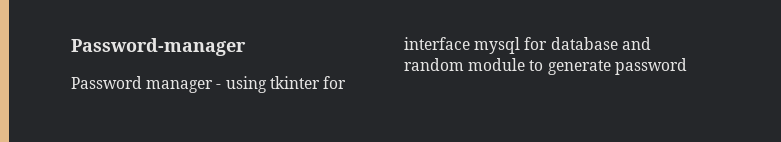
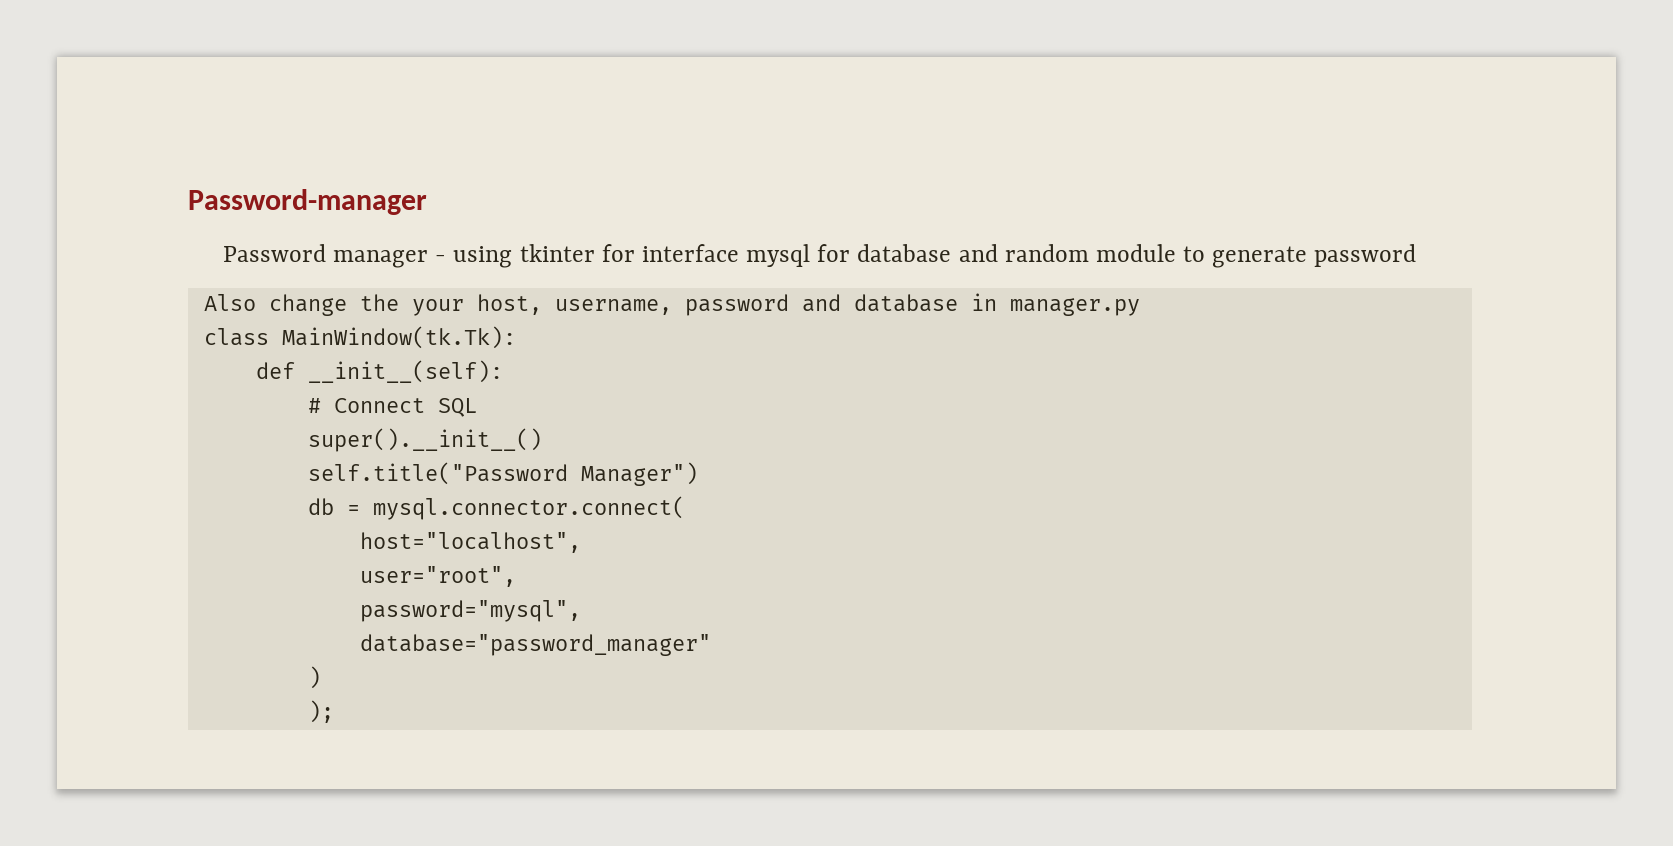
(687, 66) none -> [203,293,1140,316] [203,326,516,349] [255,360,503,383] [307,398,477,417] [307,428,542,452] [307,462,698,486] [307,496,685,520] [359,532,581,553] [359,566,516,587] [359,600,581,622] [359,634,711,656] [307,666,321,689] [307,700,334,723] // Also change the your host, username, password and database in manager.py // class MainWindow(tk.Tk): // def __init__(self): // # Connect SQL // super().__init__() // self.title("Password Manager") // db = mysql.connector.connect( // host="localhost", // user="root", // password="mysql", // database="password_manager" // ) // );

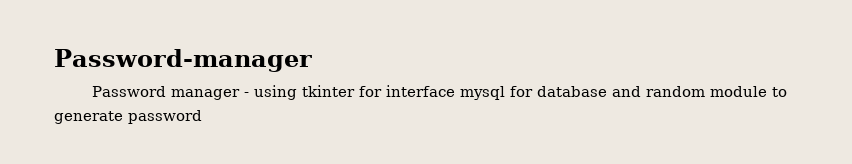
[203,293,1140,316] [203,326,516,349] [255,360,503,383] [307,398,477,417] [307,428,542,452] [307,462,698,486] [307,496,685,520] [359,532,581,553] [359,566,516,587] [359,600,581,622] [359,634,711,656] [307,666,321,689] [307,700,334,723] // Also change the your host, username, password and database in manager.py // class MainWindow(tk.Tk): // def __init__(self): // # Connect SQL // super().__init__() // self.title("Password Manager") // db = mysql.connector.connect( // host="localhost", // user="root", // password="mysql", // database="password_manager" // ) // ); -> (202, 117) none

